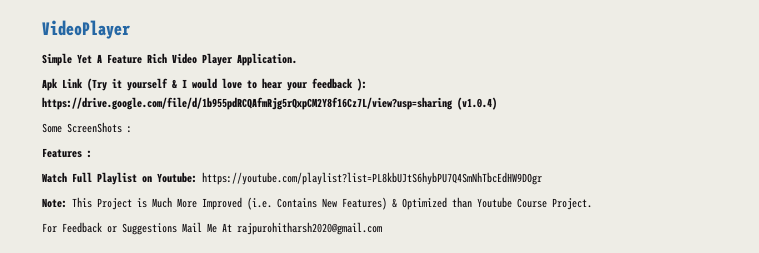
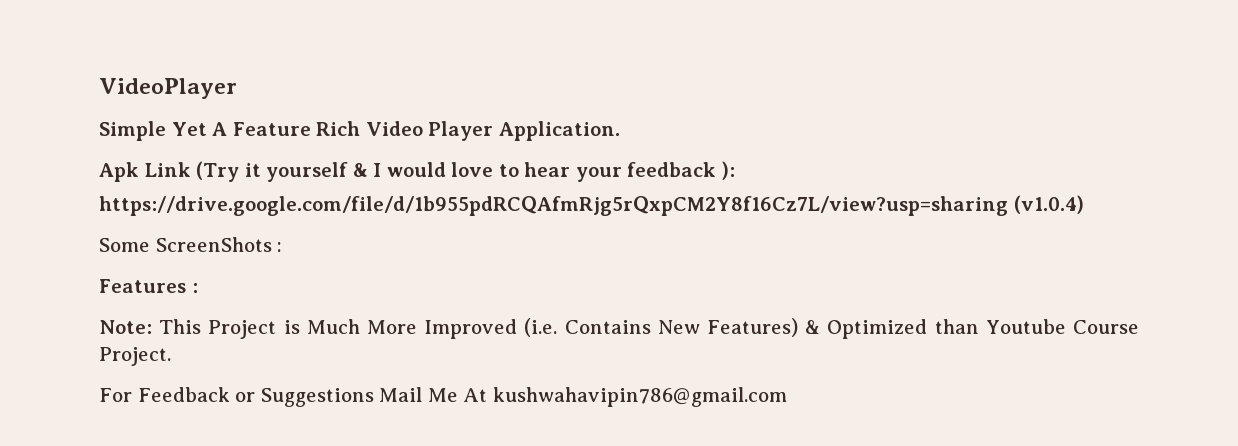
[42,172,542,185] // Watch Full Playlist on Youtube: https://youtube.com/playlist?list=PL8kbUJtS6hybPU7Q4SmNhTbcEdHW9DOgr -> (198, 288) none
[237,222,382,235] rajpurohitharsh2020@gmail.com -> [492,387,787,407] kushwahavipin786@gmail.com

